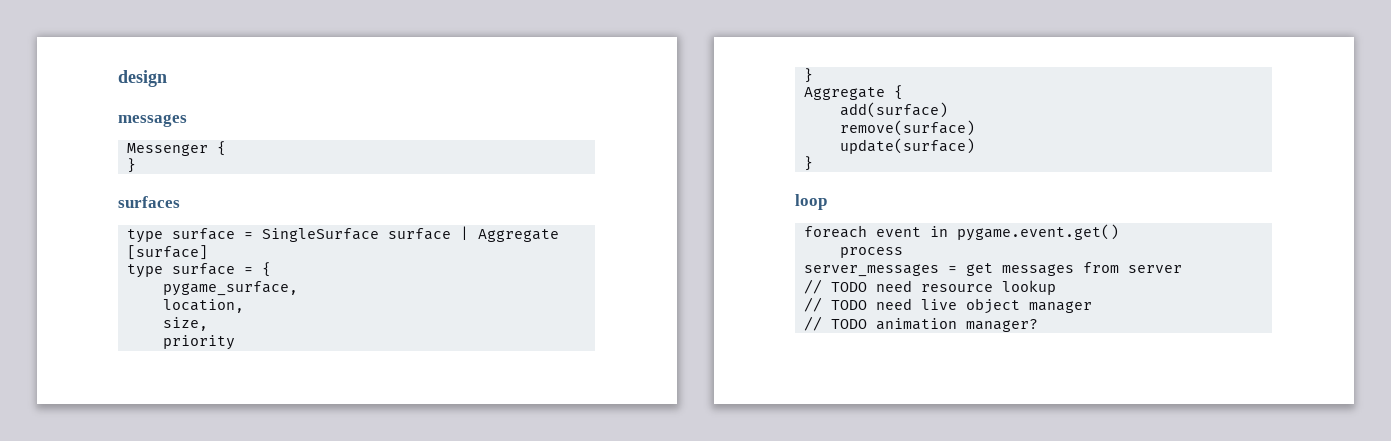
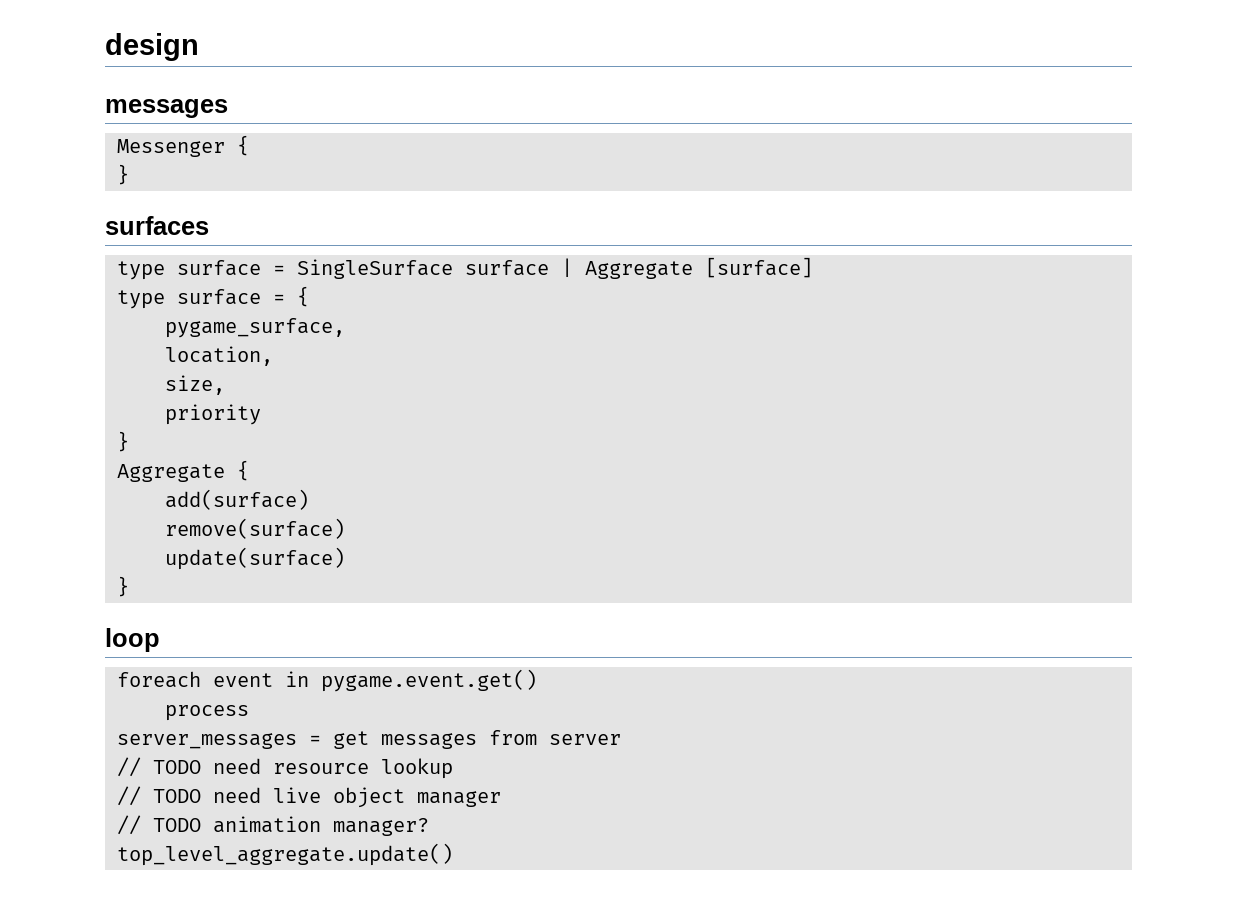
(1039, 325) none -> [117,843,454,866] // top_level_aggregate.update()

